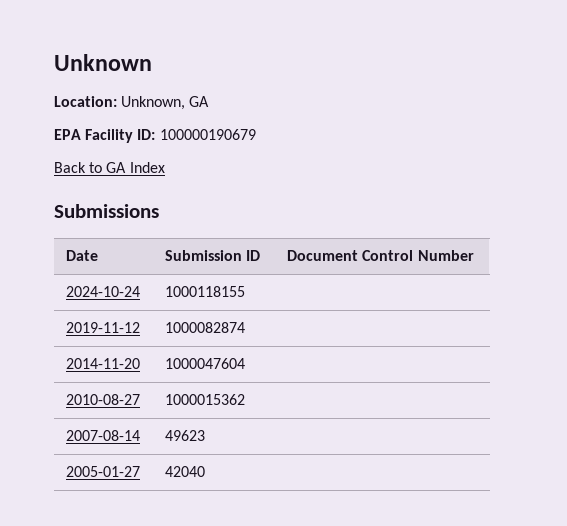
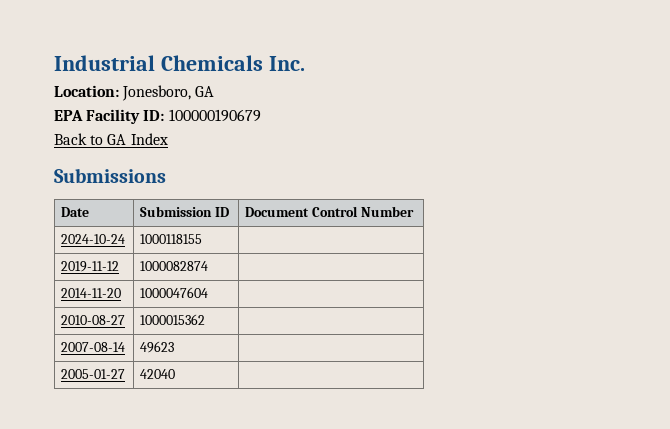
[54,54,152,71] Unknown -> [54,55,305,71] Industrial Chemicals Inc.
[121,96,186,110] Unknown, -> [122,85,192,101] Jonesboro,

